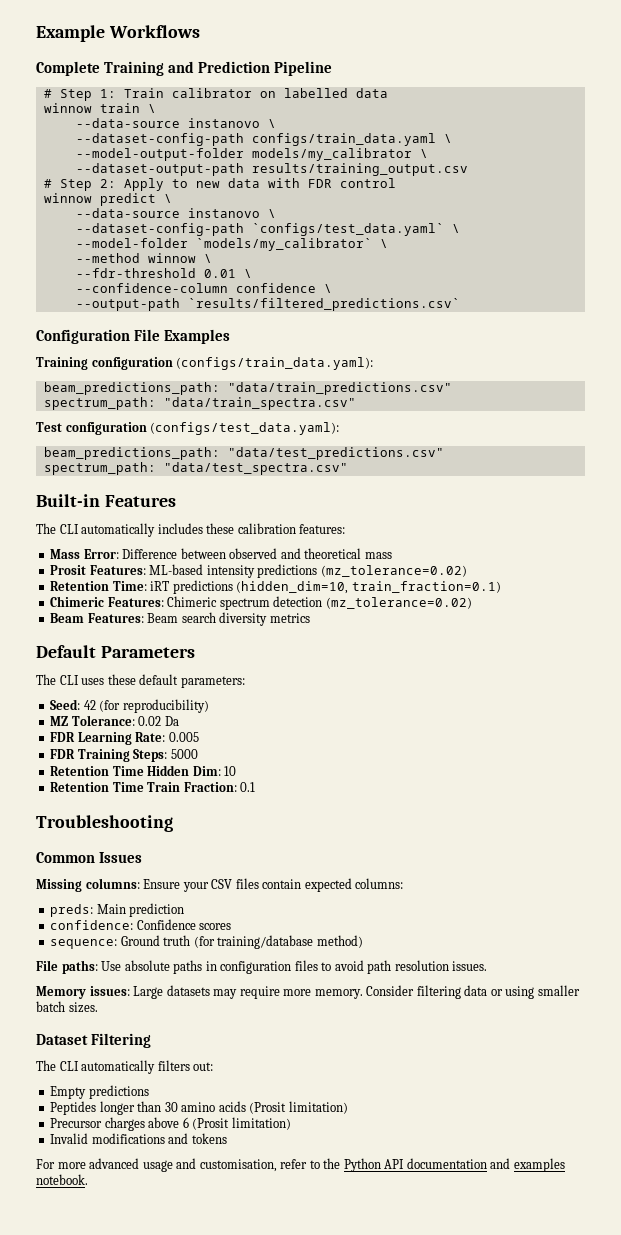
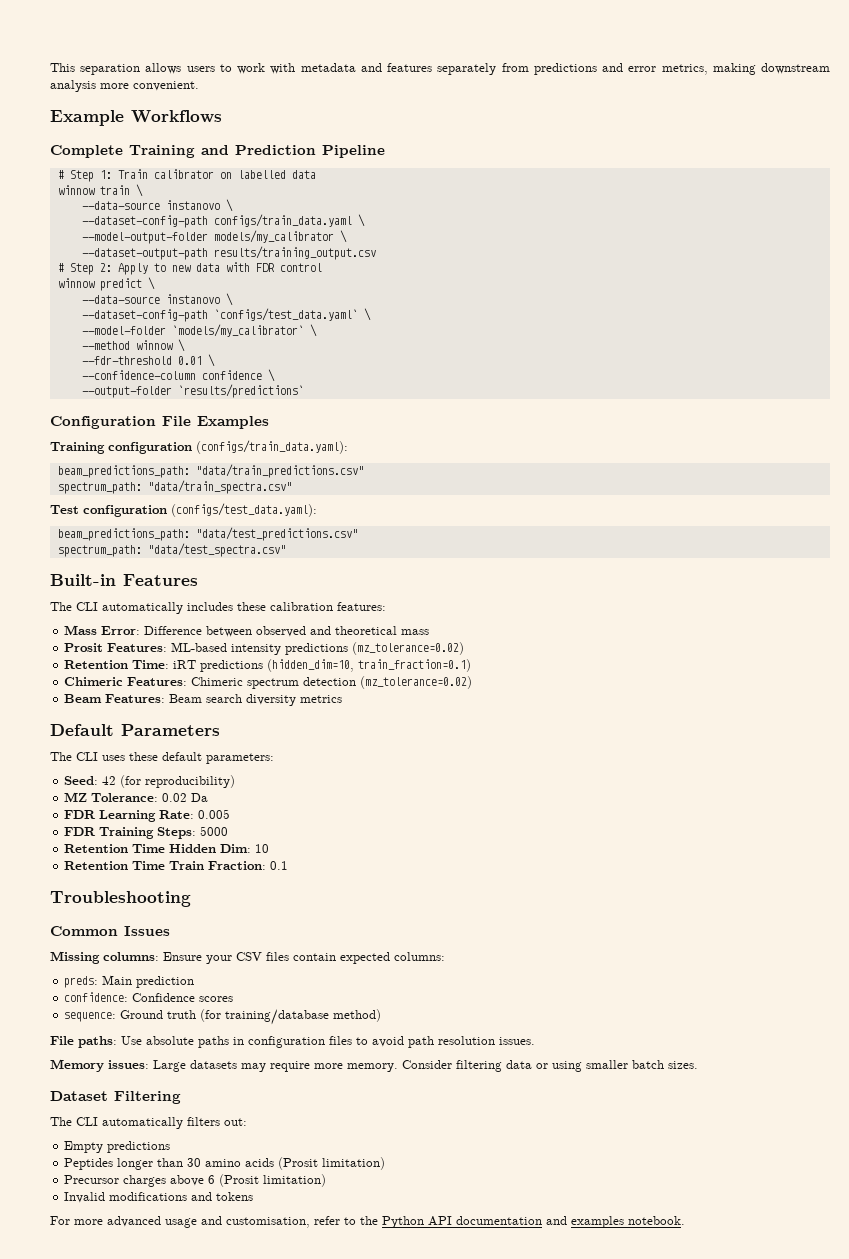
(36, 33) none -> [50,63,831,75] [50,80,199,92] This separation allows users to work with metadata and features separately from predictions and error metrics, making downstream analysis more convenient. //
[75,298,460,311] --output-path `results/filtered_predictions.csv` -> [81,384,304,398] --output-folder `results/predictions`

